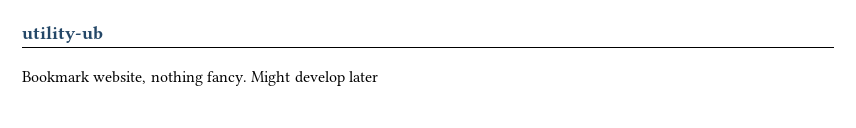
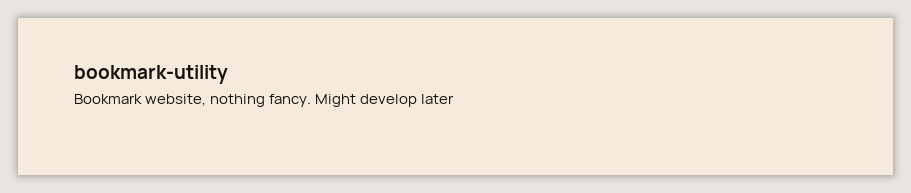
[22,26,103,43] utility-ub -> [74,65,228,84] bookmark-utility

